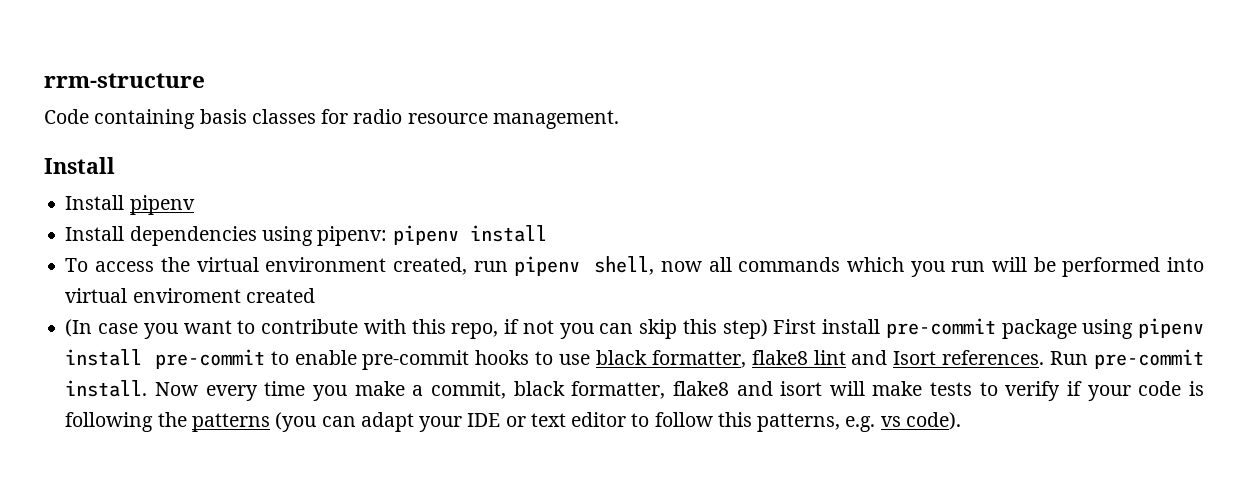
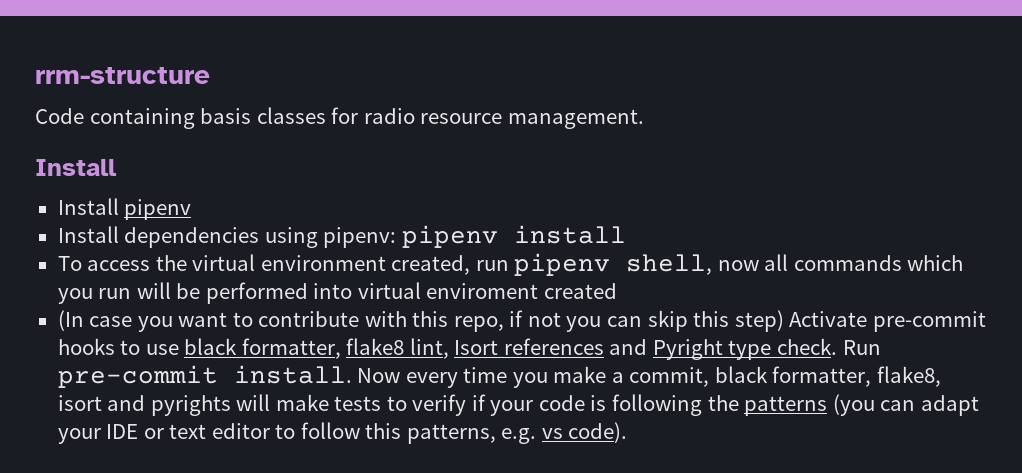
[773,318,1204,339] [65,349,357,369] First install pre-commit package using pipenv install pre-commit to enable -> [789,311,868,327] Activate
[813,350,1045,365] lint and Isort references. -> [409,338,837,360] lint, Isort references and Pyright type check.
[672,381,823,396] flake8 and isort -> [876,366,941,387] [57,395,231,416] flake8, isort and pyrights

